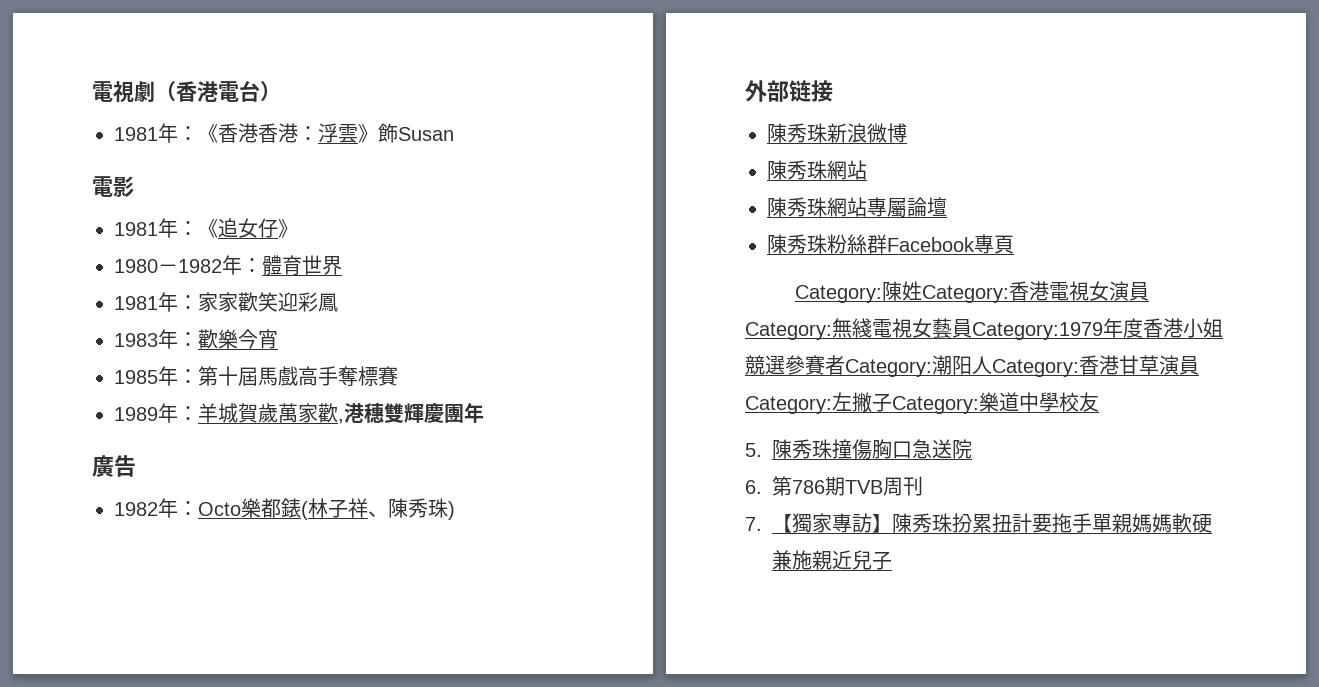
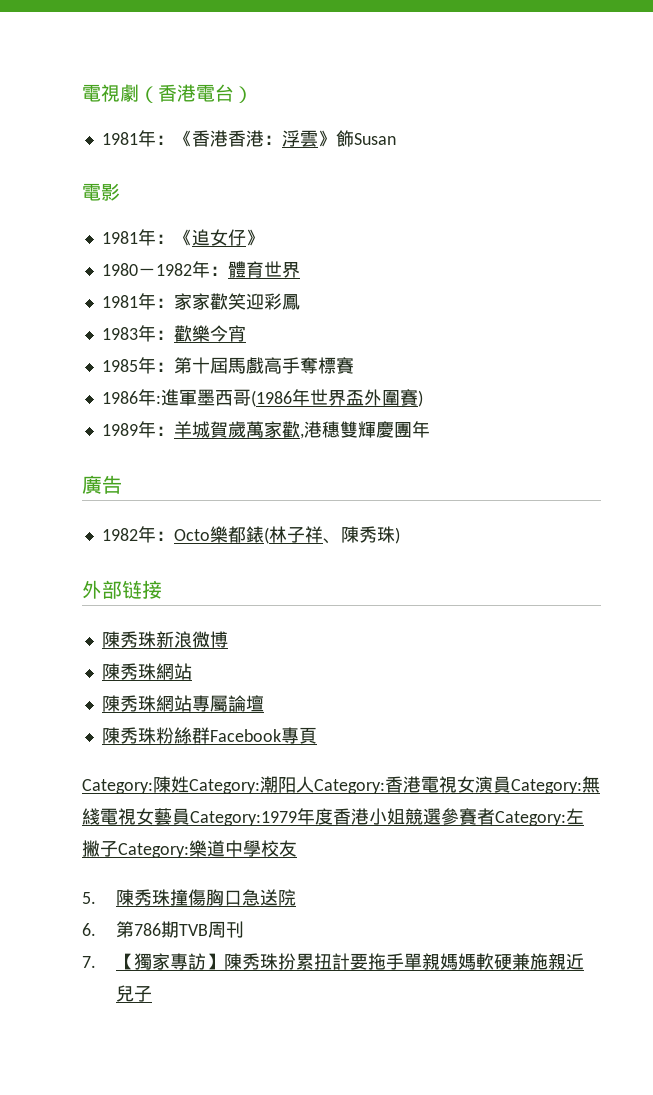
(398, 376) none -> [101,389,423,407] // 1986年:進軍墨西哥(1986年世界盃外圍賽)
(1010, 294) none -> [260,776,385,794] 潮阳人Category:
[932,355,1199,377] [745,396,832,414] 潮阳人Category:香港甘草演員Category: -> (566, 818) none

